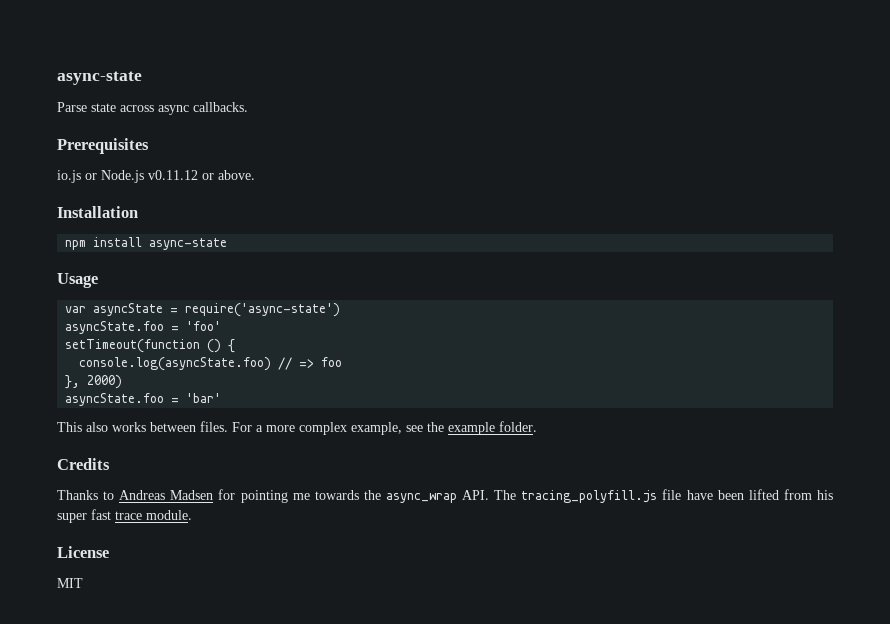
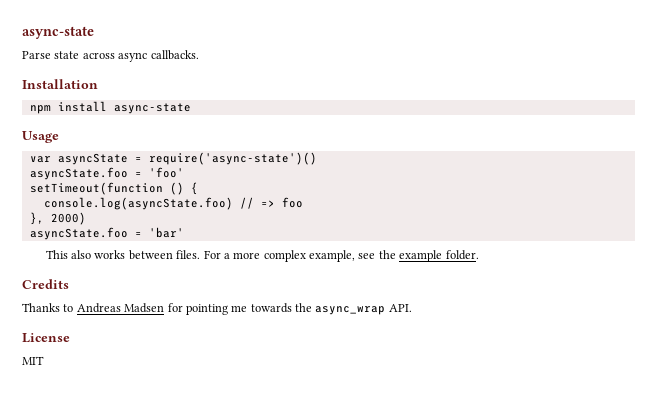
[57,138,149,154] [57,170,255,183] // Prerequisites // io.js or Node.js v0.11.12 or above. -> (199, 55) none
[185,303,341,317] require('async-state') -> [148,152,317,165] require('async-state')()
[494,489,833,503] [57,509,192,523] The tracing_polyfill.js file have been lifted from his super fast trace module. -> (412, 308) none

